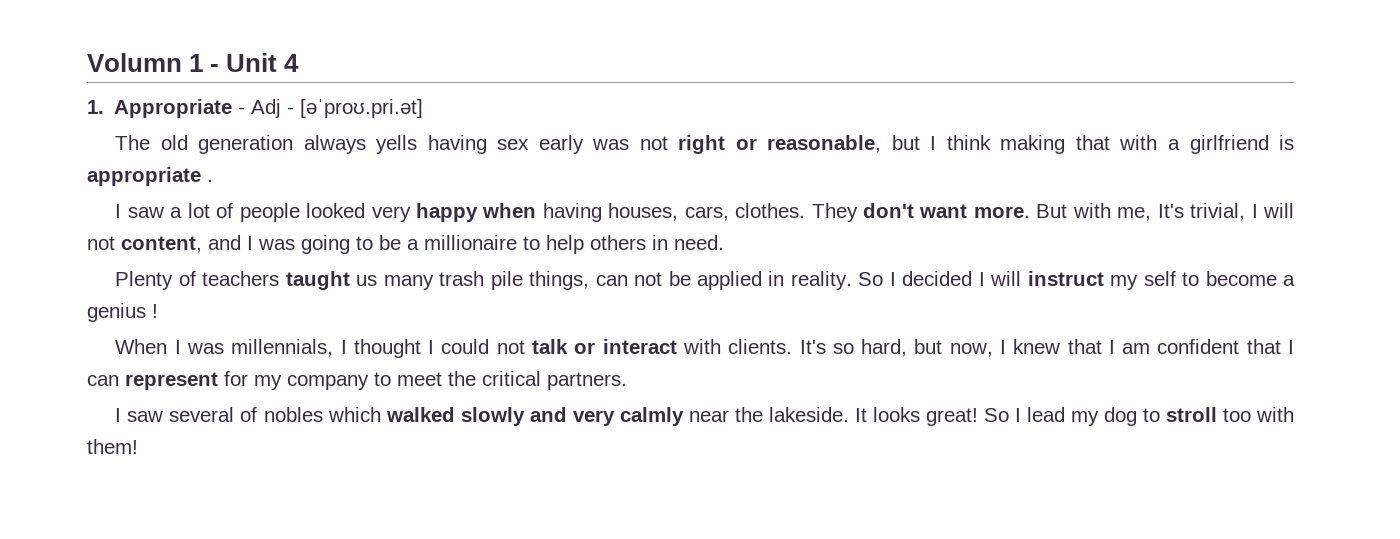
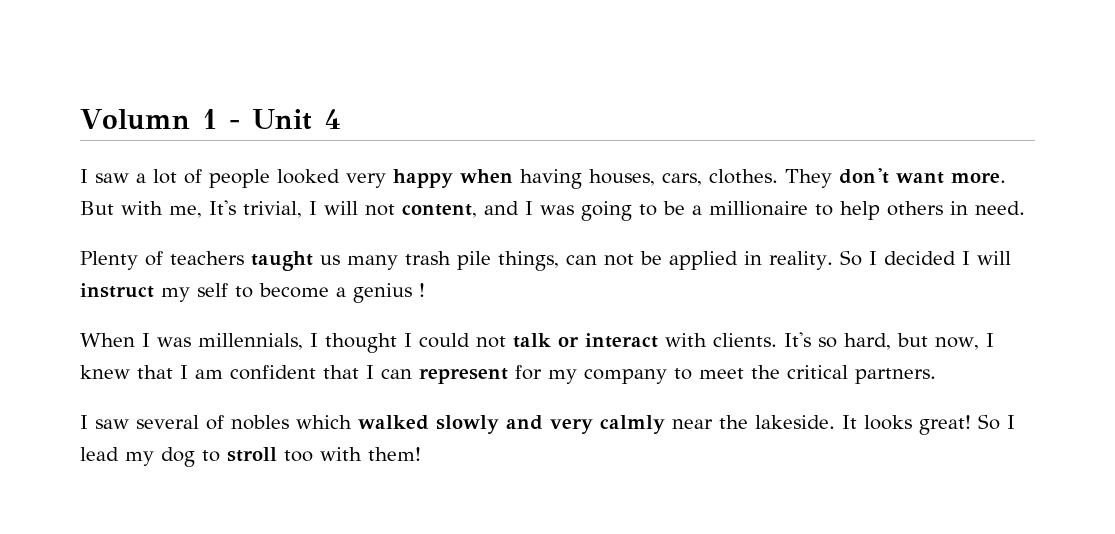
[87,99,424,118] [115,135,1294,154] [87,167,213,186] // 1. Appropriate - Adj - [əˈproʊ.pri.ət] // The old generation always yells having sex early was not right or reasonable, but I think making that with a girlfriend is appropriate . -> (341, 119) none

